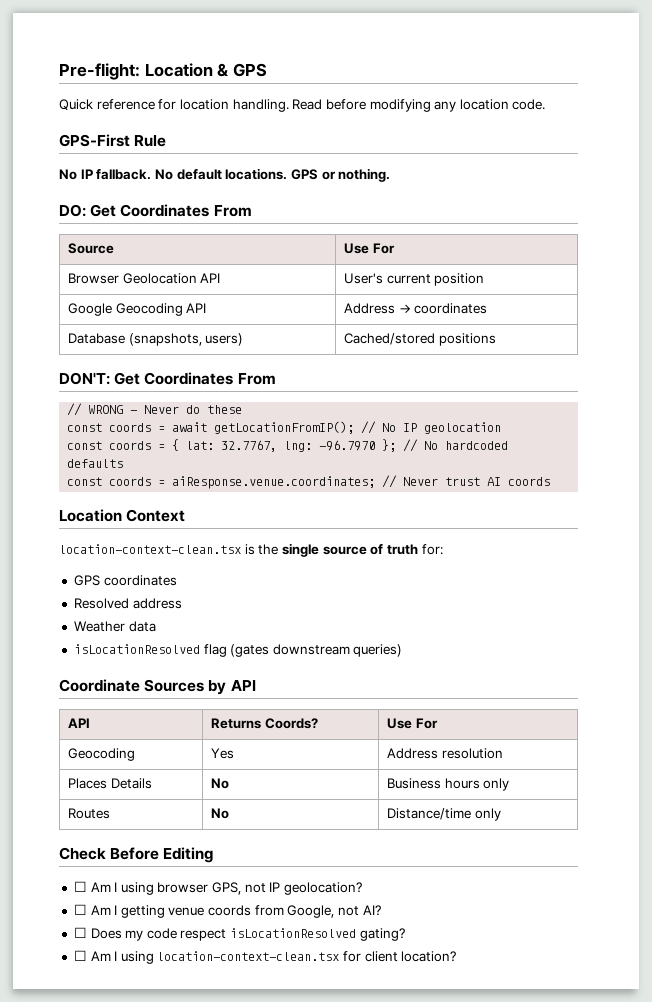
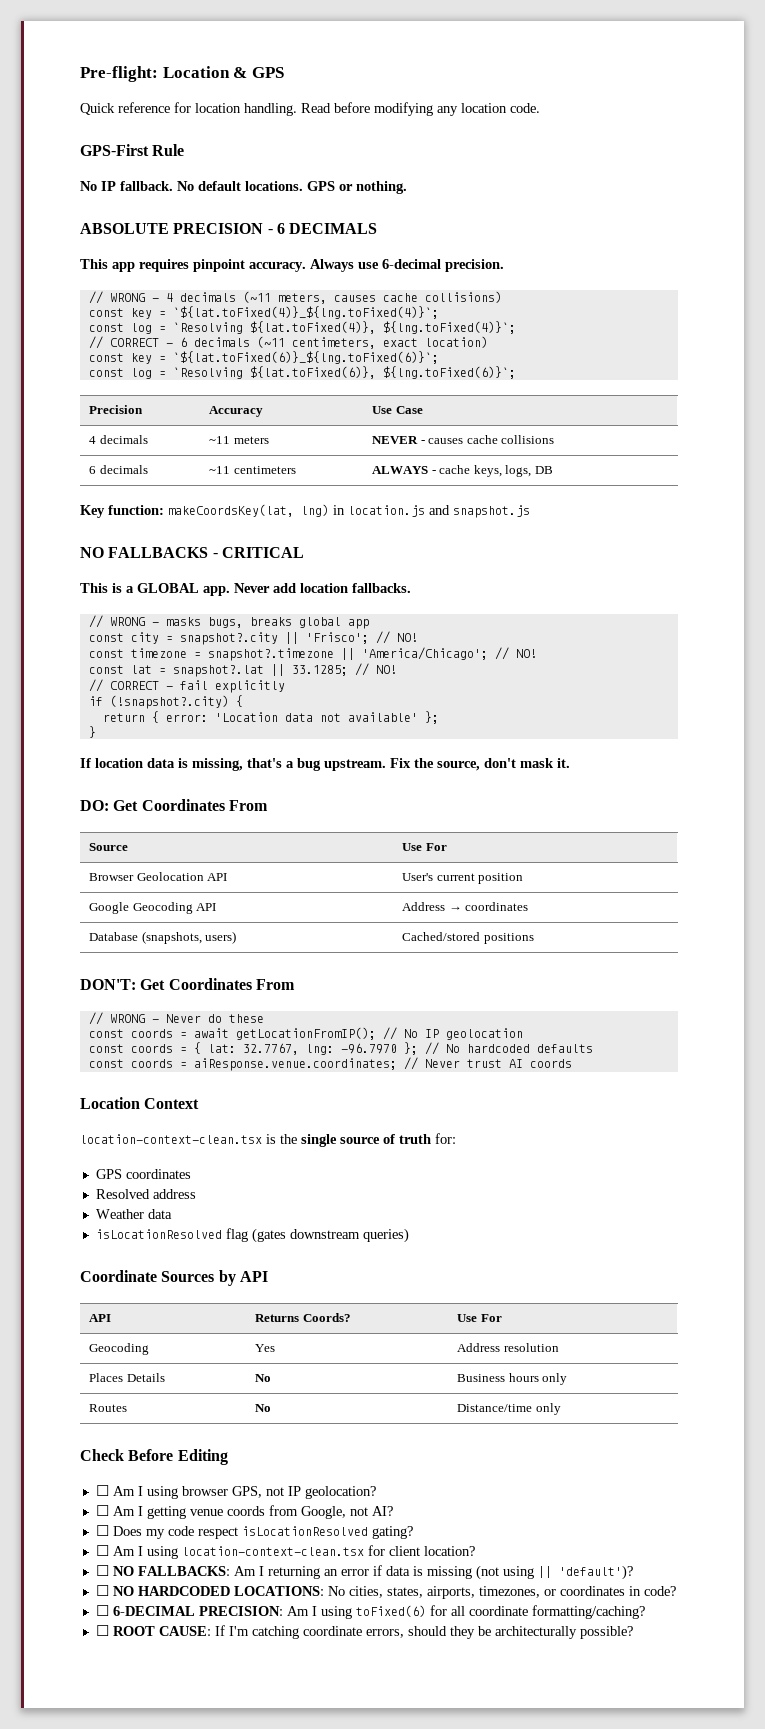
(391, 175) none -> [80,223,378,234] [80,259,504,272] [88,291,502,304] [88,306,439,319] [88,321,516,334] [88,336,488,349] [88,351,439,364] [88,366,516,379] [89,405,144,414] [209,406,264,417] [372,406,423,414] [89,435,148,444] [209,436,269,444] [372,435,555,444] [89,465,148,474] [209,466,296,474] [372,465,553,477] [80,504,530,518] [80,547,304,558] [80,583,411,596] [88,615,369,629] [88,631,418,645] [88,647,537,661] [88,663,397,677] [88,679,285,693] [88,695,243,709] [102,711,439,724] [88,726,96,738] [80,758,570,771] // ABSOLUTE PRECISION - 6 DECIMALS // This app requires pinpoint accuracy. Always use 6-decimal precision. // // WRONG - 4 decimals (~11 meters, causes cache collisions) // const key = `${lat.toFixed(4)}_${lng.toFixed(4)}`; // const log = `Resolving ${lat.toFixed(4)}, ${lng.toFixed(4)}`; // // CORRECT - 6 decimals (~11 centimeters, exact location) // const key = `${lat.toFixed(6)}_${lng.toFixed(6)}`; // const log = `Resolving ${lat.toFixed(6)}, ${lng.toFixed(6)}`; // Precision | Accuracy | Use Case // 4 decimals | ~11 meters | NEVER - causes cache collisions // 6 decimals | ~11 centimeters | ALWAYS - cache keys, logs, DB // Key function: makeCoordsKey(lat, lng) in location.js and snapshot.js // NO FALLBACKS - CRITICAL // This is a GLOBAL app. Never add location fallbacks. // // WRONG - masks bugs, breaks global app // const city = snapshot?.city || 'Frisco'; // NO! // const timezone = snapshot?.timezone || 'America/Chicago'; // NO! // const lat = snapshot?.lat || 33.1285; // NO! // // CORRECT - fail explicitly // if (!snapshot?.city) { // return { error: 'Location data not available' }; // } // If location data is missing, that's a bug upstream. Fix the source, don't mask it.
(457, 956) none -> [95,1565,633,1580] [95,1585,676,1599] [95,1605,645,1619] [95,1625,633,1639] // ☐ NO FALLBACKS: Am I returning an error if data is missing (not using || 'default')? // ☐ NO HARDCODED LOCATIONS: No cities, states, airports, timezones, or coordinates in code? // ☐ 6-DECIMAL PRECISION: Am I using toFixed(6) for all coordinate formatting/caching? // ☐ ROOT CAUSE: If I'm catching coordinate errors, should they be architecturally possible?

